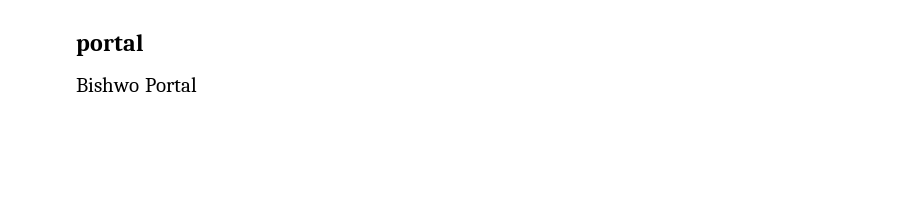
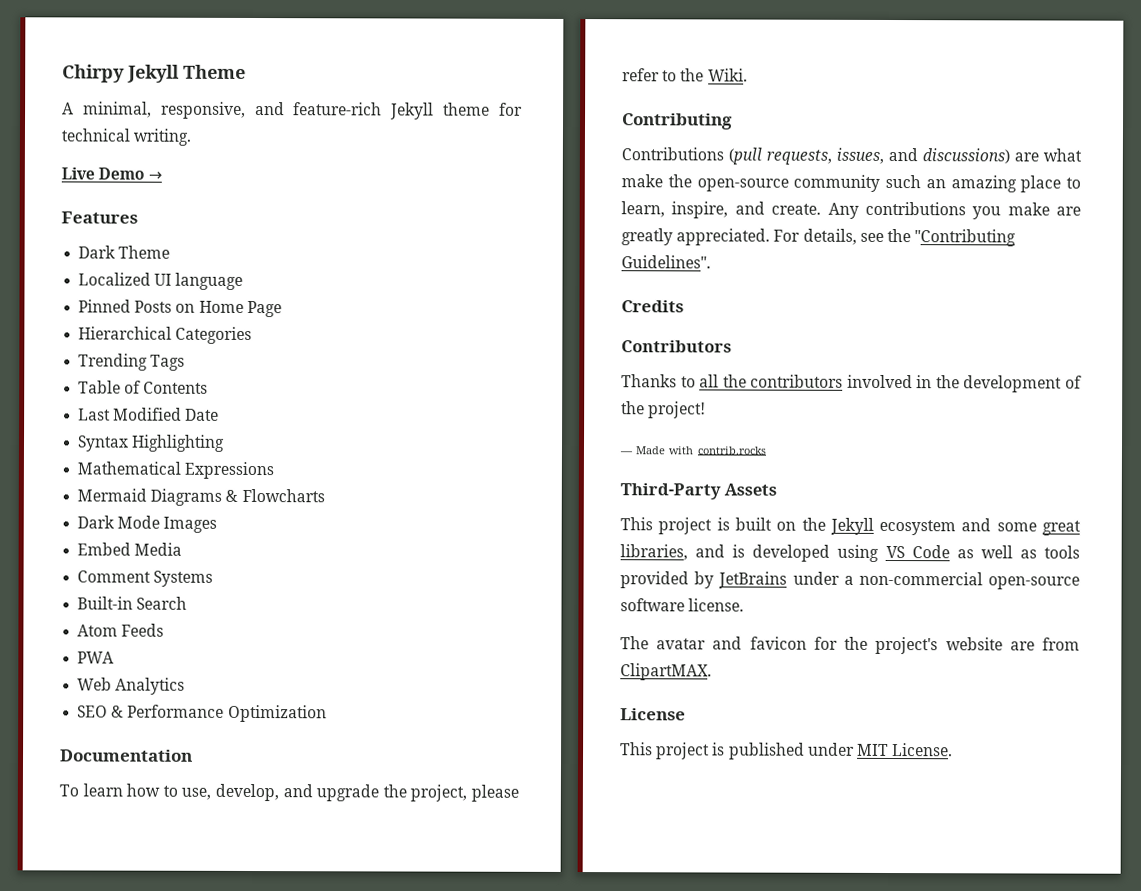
[76,34,143,56] [76,77,197,92] portal // Bishwo Portal -> [62,64,246,83] [62,101,523,120] [61,128,192,146] [61,167,163,180] [61,211,138,224] [78,245,171,259] [78,272,244,290] [78,299,282,318] [78,326,253,344] [78,353,186,371] [78,380,209,394] [78,407,220,421] [77,434,226,452] [77,461,275,480] [77,488,325,506] [77,515,218,533] [77,542,183,556] [77,570,214,587] [77,596,188,610] [77,623,165,637] [77,651,115,664] [77,677,186,695] [77,704,327,723] [60,749,193,762] [59,783,519,802] [622,68,748,82] [621,113,733,130] [621,147,1082,165] [621,174,1081,193] [621,201,1081,220] [621,228,1017,247] [621,255,711,269] [621,300,684,313] [621,340,732,353] [621,374,1082,393] [621,401,707,419] [619,446,766,455] [620,483,778,500] [620,517,1081,536] [620,544,1080,562] [620,571,1080,590] [620,598,745,612] [620,636,1080,655] [620,663,712,681] [620,708,686,721] [620,742,954,760] Chirpy Jekyll Theme // A minimal, responsive, and feature-rich Jekyll theme for technical writing. // Live Demo → // Features // Dark Theme // Localized UI language // Pinned Posts on Home Page // Hierarchical Categories // Trending Tags // Table of Contents // Last Modified Date // Syntax Highlighting // Mathematical Expressions // Mermaid Diagrams & Flowcharts // Dark Mode Images // Embed Media // Comment Systems // Built-in Search // Atom Feeds // PWA // Web Analytics // SEO & Performance Optimization // Documentation // To learn how to use, develop, and upgrade the project, please refer to the Wiki. // Contributing // Contributions (pull requests, issues, and discussions) are what make the open-source community such an amazing place to learn, inspire, and create. Any contributions you make are greatly appreciated. For details, see the "Contributing Guidelines". // Credits // Contributors // Thanks to all the contributors involved in the development of the project! // — Made with contrib.rocks // Third-Party Assets // This project is built on the Jekyll ecosystem and some great libraries, and is developed using VS Code as well as tools provided by JetBrains under a non-commercial open-source software license. // The avatar and favicon for the project's website are from ClipartMAX. // License // This project is published under MIT License.

